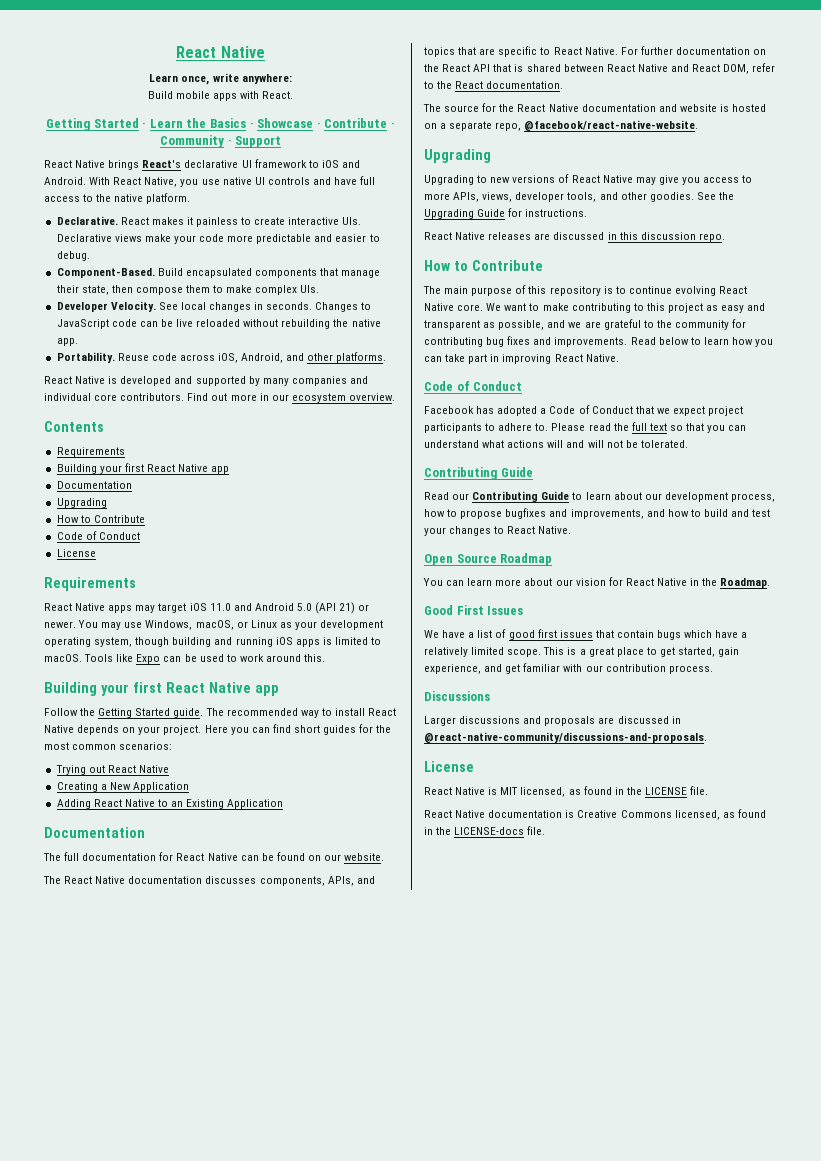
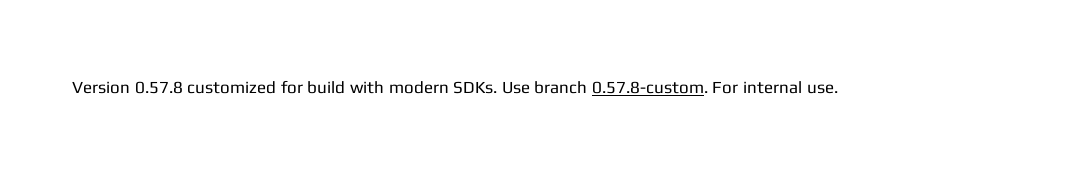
[176,46,265,58] [149,73,292,85] [147,91,294,101] [46,118,395,131] [159,135,282,148] [44,159,360,170] [44,176,376,187] [44,193,191,204] [56,216,362,227] [56,234,380,244] [56,251,90,261] [56,268,381,278] [56,285,320,295] [56,301,372,312] [56,319,381,329] [56,338,78,346] [56,352,387,363] [44,376,368,386] [44,393,395,403] [44,421,104,432] [56,447,125,457] [56,463,230,474] [56,481,132,489] [56,498,107,508] [56,515,145,523] [56,531,140,540] [56,549,96,557] [44,577,136,591] [44,602,370,614] [44,620,384,630] [44,637,382,647] [44,654,326,664] [44,682,279,696] [44,708,397,718] [44,724,392,735] [44,742,173,750] [55,765,169,775] [56,782,189,792] [56,799,284,809] [44,827,145,838] [43,852,385,861] [43,876,375,886] [424,46,767,57] [424,63,776,74] [424,81,564,89] [423,103,767,112] [424,120,699,131] [424,149,491,163] [424,174,753,185] [424,192,734,202] [424,208,588,219] [424,232,725,242] [424,260,543,271] [423,285,748,296] [424,303,766,313] [424,319,747,330] [424,336,774,347] [424,354,619,364] [424,381,523,391] [424,405,744,416] [424,422,747,433] [424,440,688,448] [424,467,533,480] [424,491,775,502] [424,508,771,519] [424,526,572,536] [424,553,553,566] [423,577,771,588] [424,605,524,615] [424,629,748,640] [424,647,740,657] [424,663,713,674] [424,691,490,701] [424,716,681,726] [424,732,707,743] [424,761,474,772] [424,786,709,797] [424,809,766,820] [424,826,546,835] React Native // Learn once, write anywhere: // Build mobile apps with React. // Getting Started · Learn the Basics · Showcase · Contribute · Community · Support // React Native brings React's declarative UI framework to iOS and Android. With React Native, you use native UI controls and have full access to the native platform. // Declarative. React makes it painless to create interactive UIs. Declarative views make your code more predictable and easier to debug. // Component-Based. Build encapsulated components that manage their state, then compose them to make complex UIs. // Developer Velocity. See local changes in seconds. Changes to JavaScript code can be live reloaded without rebuilding the native app. // Portability. Reuse code across iOS, Android, and other platforms. // React Native is developed and supported by many companies and individual core contributors. Find out more in our ecosystem overview. // Contents // Requirements // Building your first React Native app // Documentation // Upgrading // How to Contribute // Code of Conduct // License // Requirements // React Native apps may target iOS 11.0 and Android 5.0 (API 21) or newer. You may use Windows, macOS, or Linux as your development operating system, though building and running iOS apps is limited to macOS. Tools like Expo can be used to work around this. // Building your first React Native app // Follow the Getting Started guide. The recommended way to install React Native depends on your project. Here you can find short guides for the most common scenarios: // Trying out React Native // Creating a New Application // Adding React Native to an Existing Application // Documentation // The full documentation for React Native can be found on our website. // The React Native documentation discusses components, APIs, and topics that are specific to React Native. For further documentation on the React API that is shared between React Native and React DOM, refer to the React documentation. // The source for the React Native documentation and website is hosted on a separate repo, @facebook/react-native-website. // Upgrading // Upgrading to new versions of React Native may give you access to more APIs, views, developer tools, and other goodies. See the Upgrading Guide for instructions. // React Native releases are discussed in this discussion repo. // How to Contribute // The main purpose of this repository is to continue evolving React Native core. We want to make contributing to this project as easy and transparent as possible, and we are grateful to the community for contributing bug fixes and improvements. Read below to learn how you can take part in improving React Native. // Code of Conduct // Facebook has adopted a Code of Conduct that we expect project participants to adhere to. Please read the full text so that you can understand what actions will and will not be tolerated. // Contributing Guide // Read our Contributing Guide to learn about our development process, how to propose bugfixes and improvements, and how to build and test your changes to React Native. // Open Source Roadmap // You can learn more about our vision for React Native in the Roadmap. // Good First Issues // We have a list of good first issues that contain bugs which have a relatively limited scope. This is a great place to get started, gain experience, and get familiar with our contribution process. // Discussions // Larger discussions and proposals are discussed in @react-native-community/discussions-and-proposals. // License // React Native is MIT licensed, as found in the LICENSE file. // React Native documentation is Creative Commons licensed, as found in the LICENSE-docs file. -> [72,80,838,94] Version 0.57.8 customized for build with modern SDKs. Use branch 0.57.8-custom. For internal use.

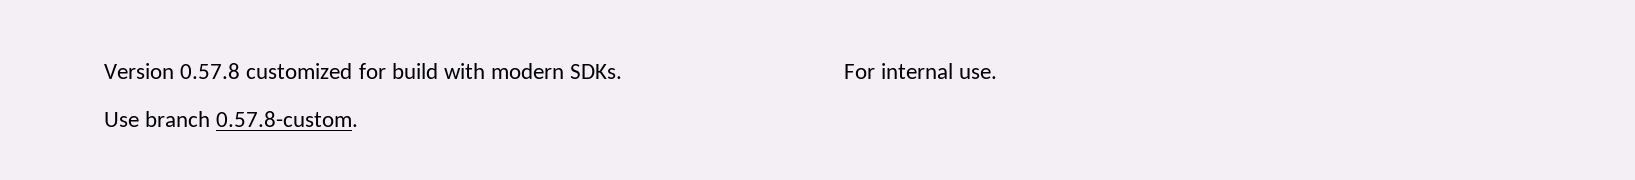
(498, 87) none -> (623, 71) //
(708, 87) none -> (359, 119) //

